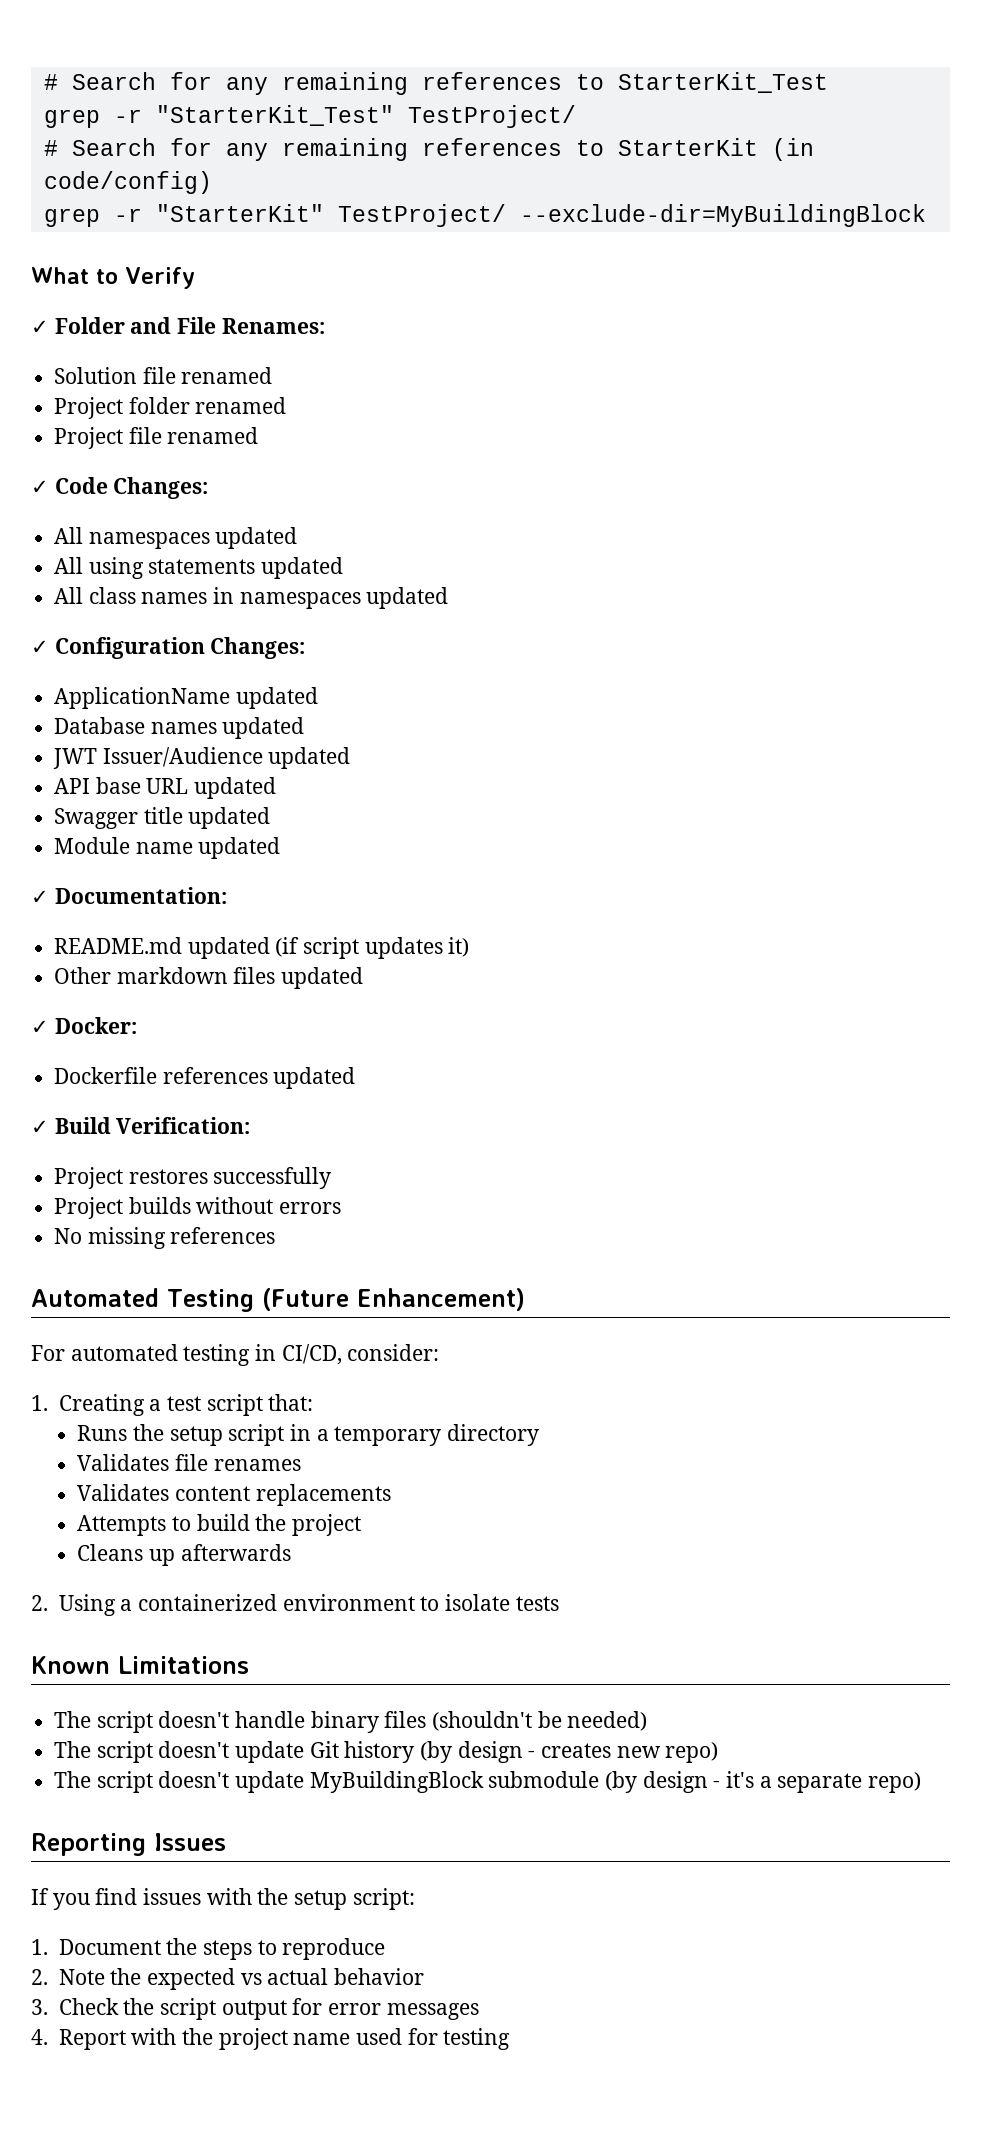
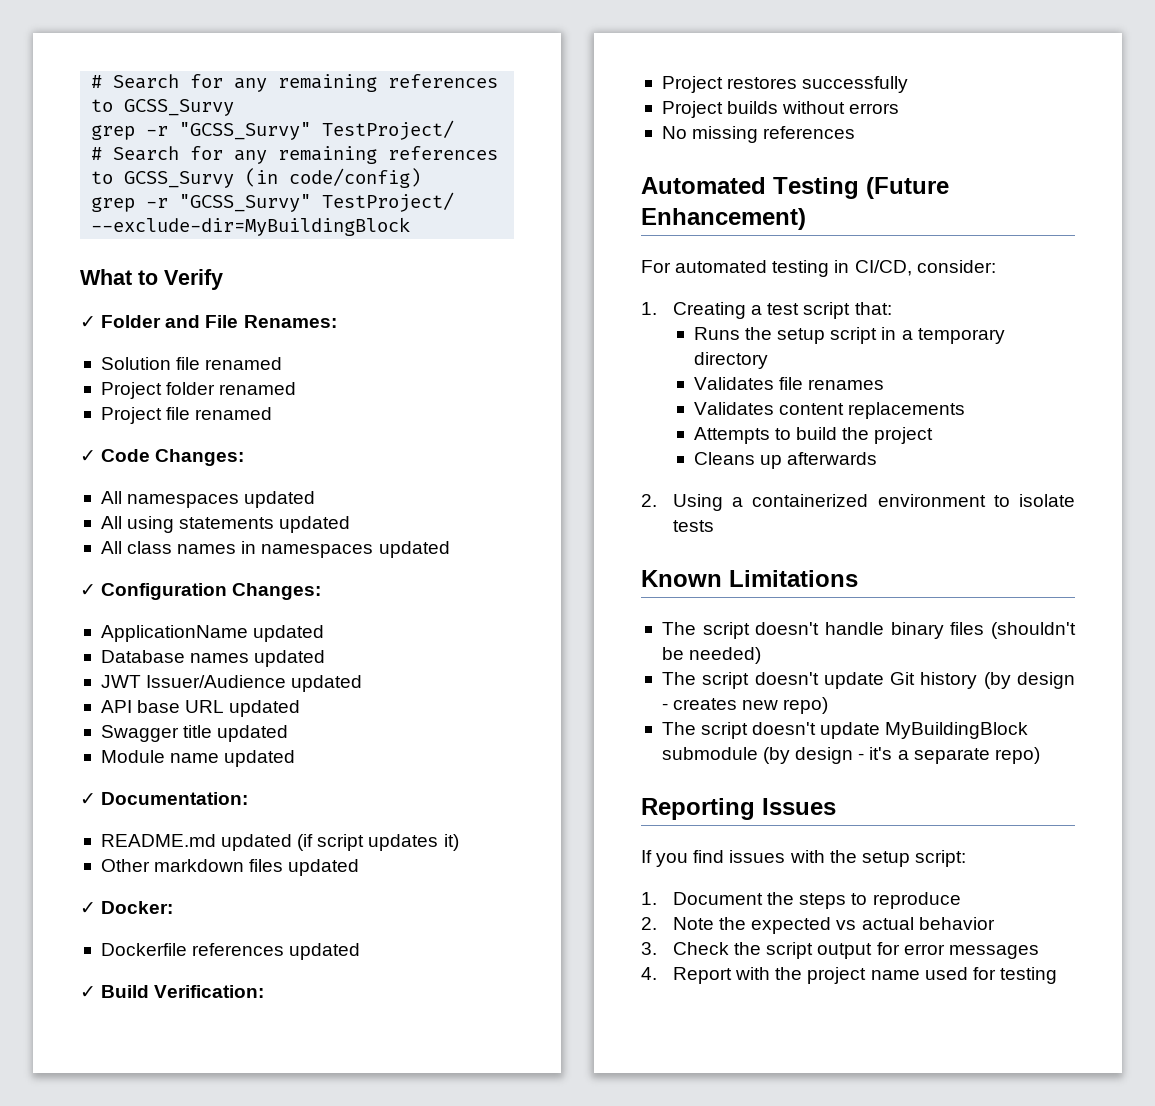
[43,72,828,95] [43,105,394,128] # Search for any remaining references to StarterKit_Test // grep -r "StarterKit_Test" -> [91,74,499,92] [91,99,235,116] [91,122,312,140] # Search for any remaining references to GCSS_Survy // grep -r "GCSS_Survy"
[617,138,758,156] StarterKit -> [124,171,235,188] GCSS_Survy
[155,204,324,222] "StarterKit" -> [179,194,312,212] "GCSS_Survy"

